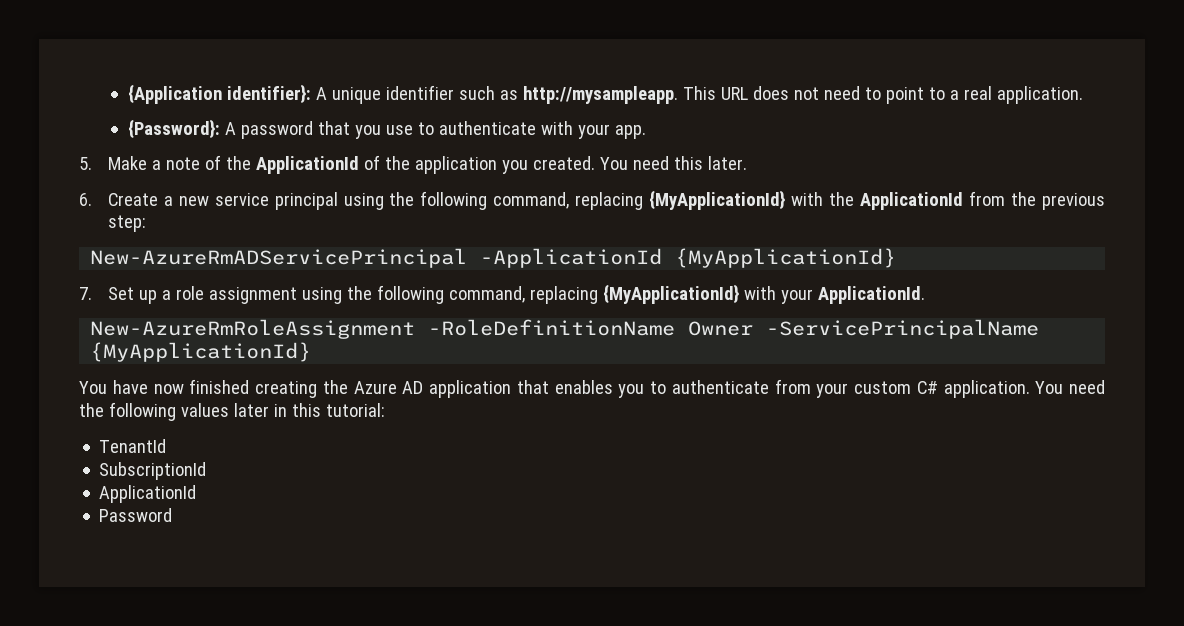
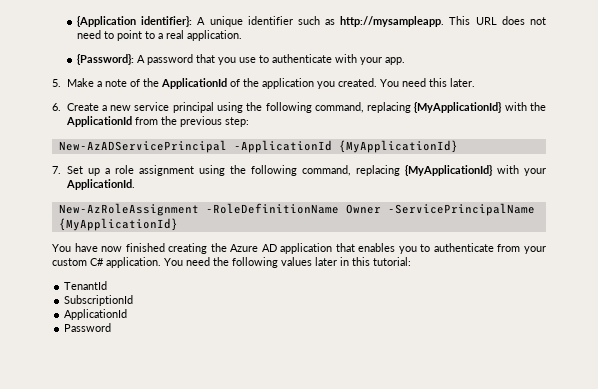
[90,248,468,268] New-AzureRmADServicePrincipal -> [58,140,227,153] New-AzADServicePrincipal
[90,319,416,339] New-AzureRmRoleAssignment -> [58,203,199,216] New-AzRoleAssignment

